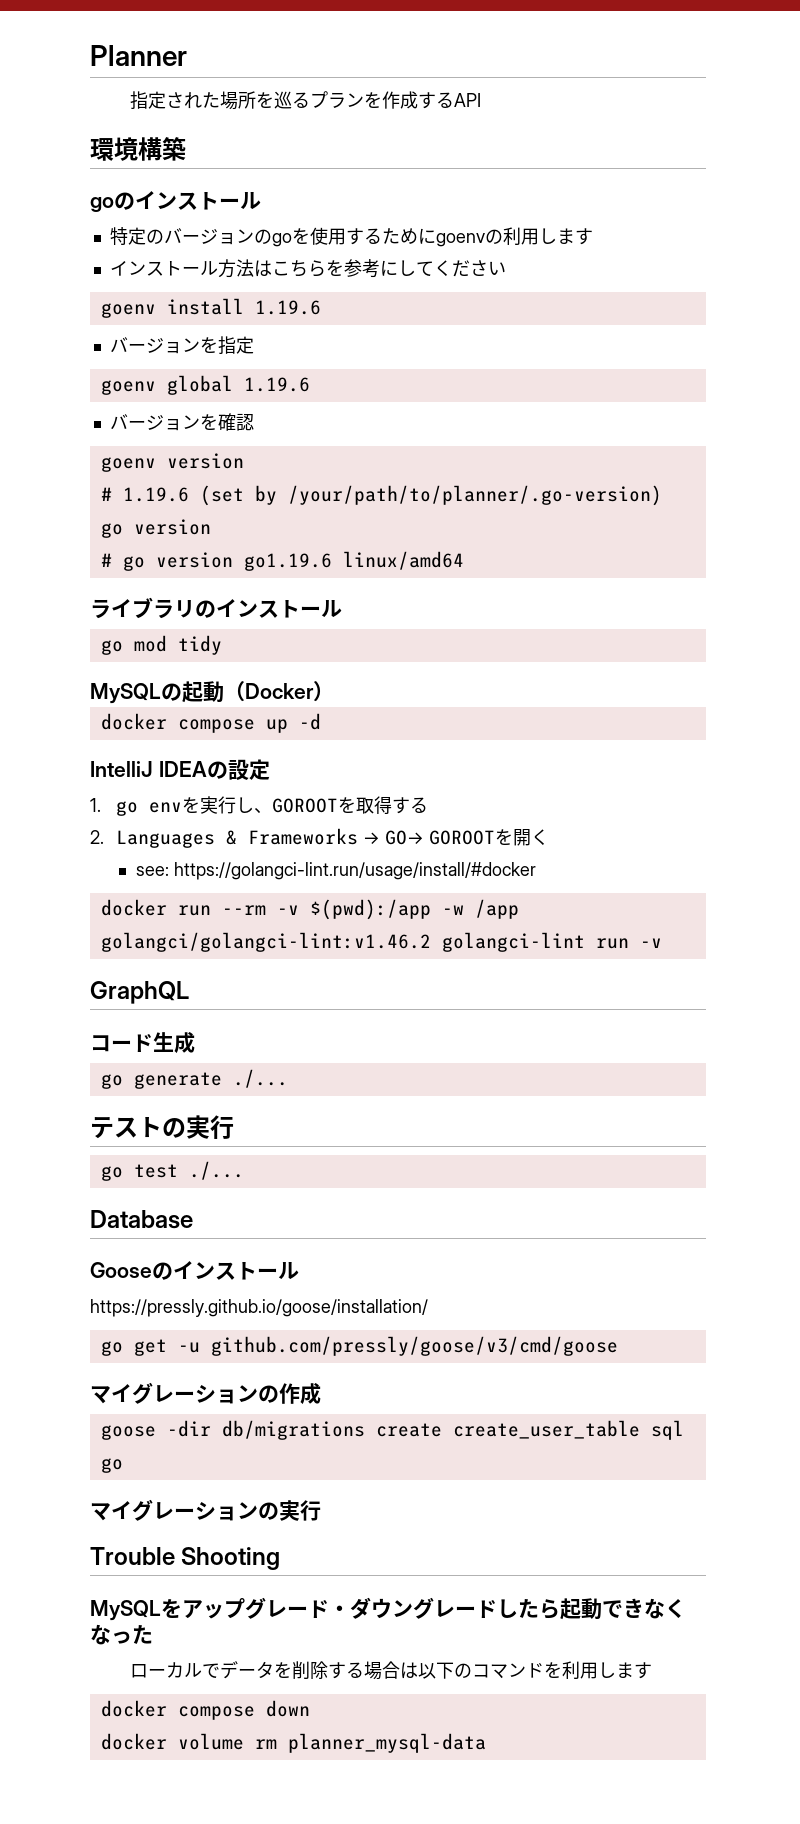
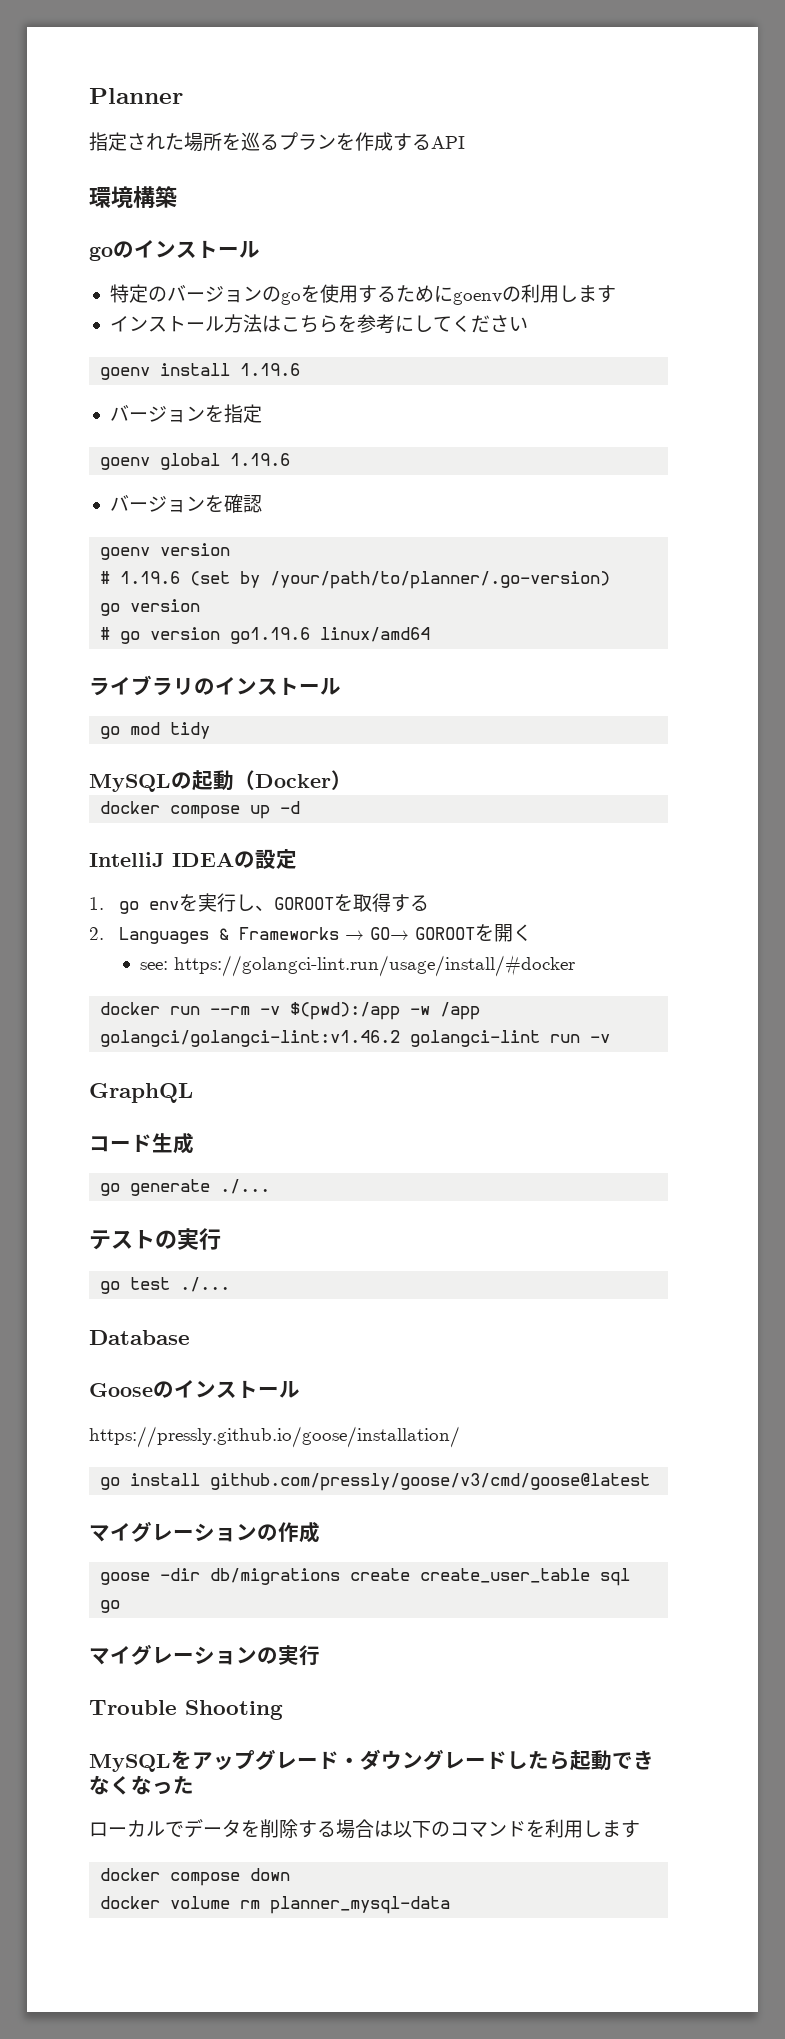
[133,1336,618,1356] get -u github.com/pressly/goose/v3/cmd/goose -> [130,1473,651,1491] install github.com/pressly/goose/v3/cmd/goose@latest

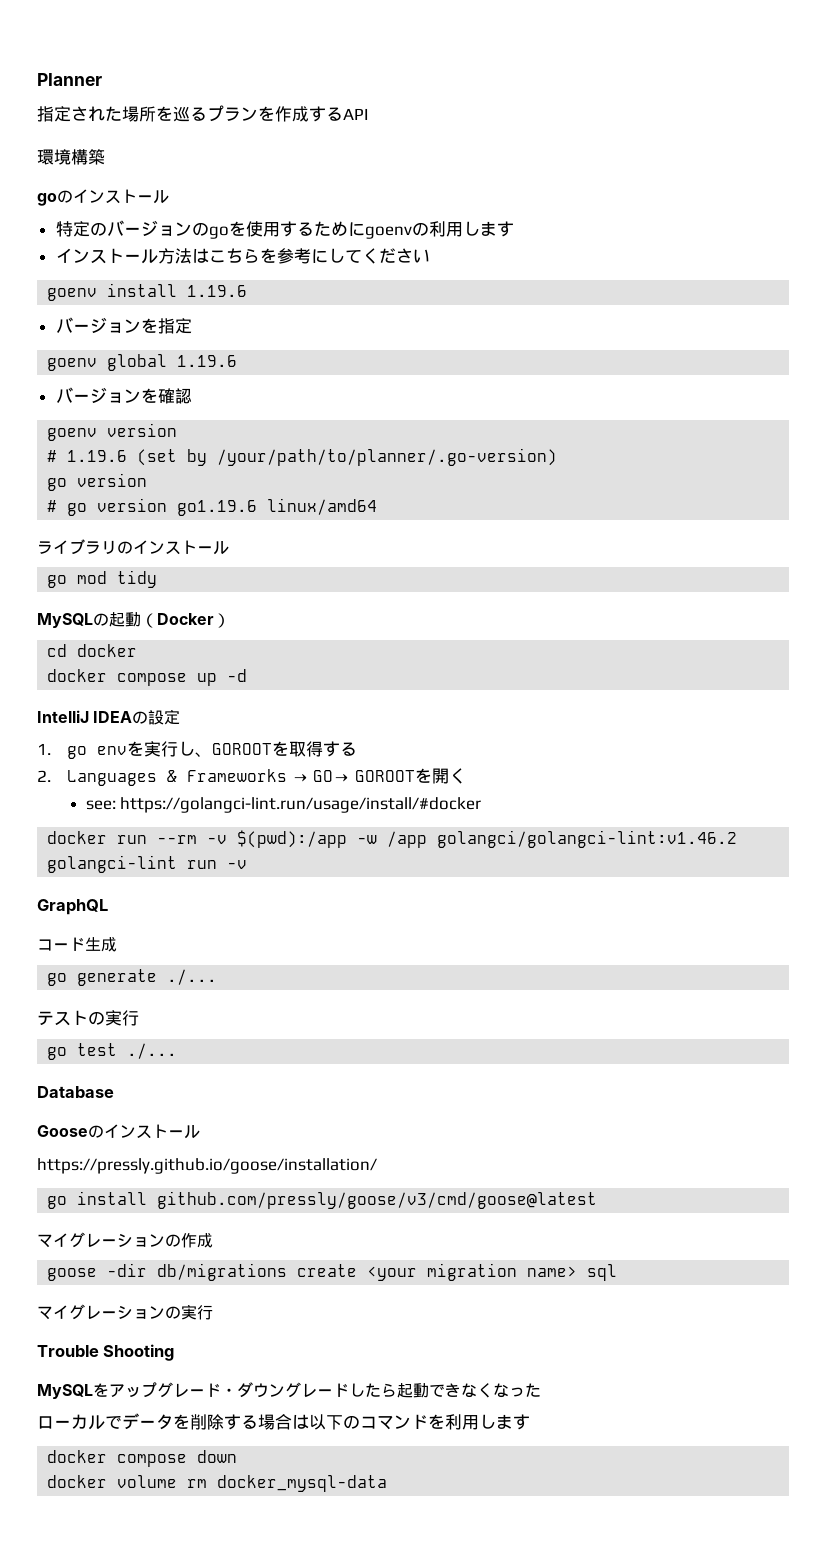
(352, 780) none -> [47,644,138,657] // cd docker
[420,1568,591,1583] create_user_table -> [367,1263,578,1281] <your migration name>
[100,1600,121,1613] go -> (618, 1272) none
[270,1896,451,1914] planner_mysql-data -> [217,1475,388,1492] docker_mysql-data

